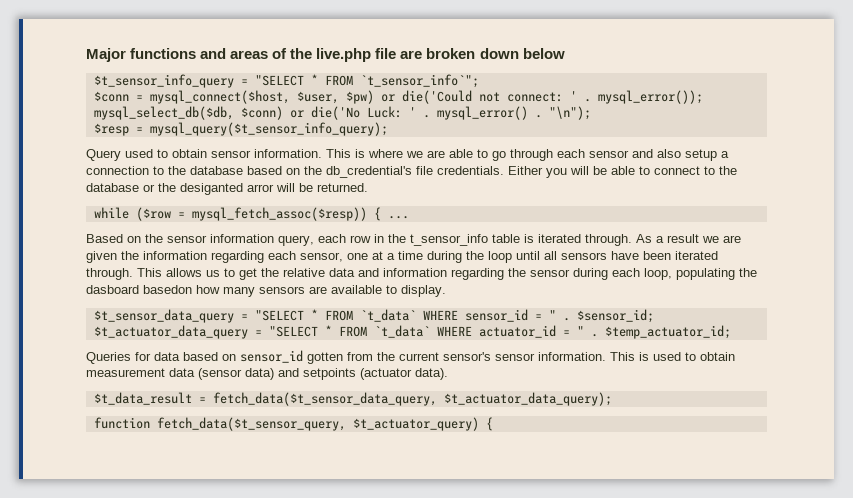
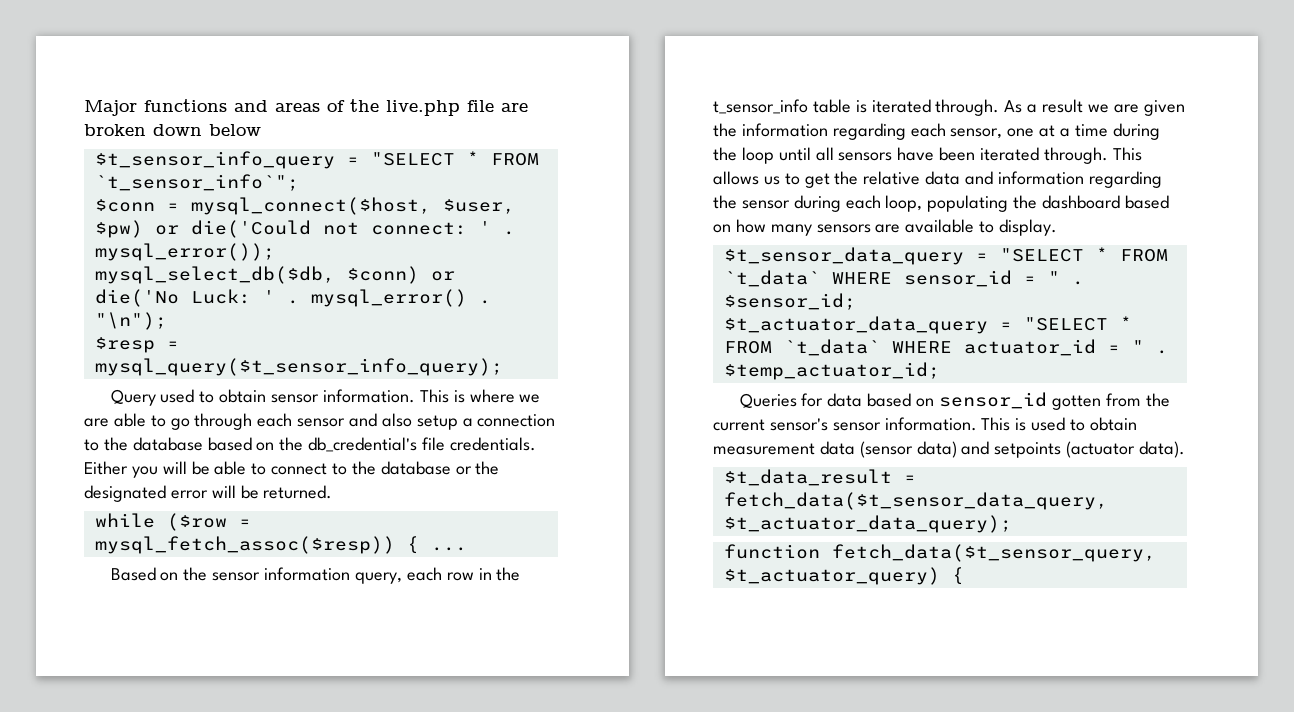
[180,183,274,195] desiganted arror -> [84,485,208,502] designated error
[86,285,192,294] dasboard basedon -> [1042,195,1169,209] [713,224,731,233] dashboard based on

